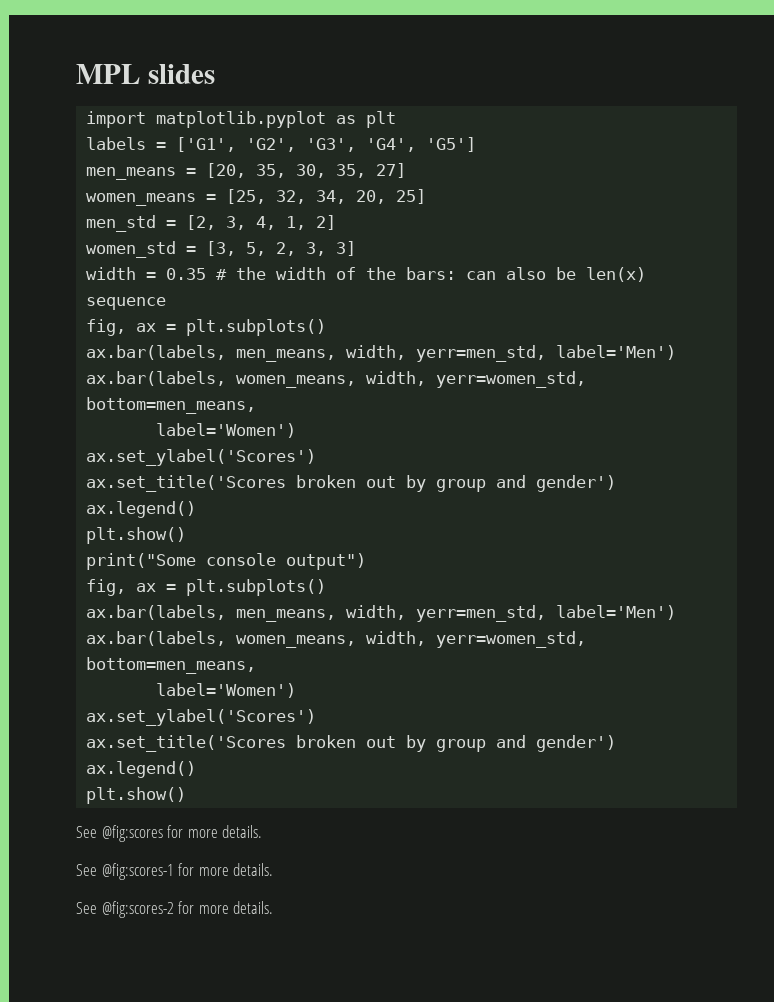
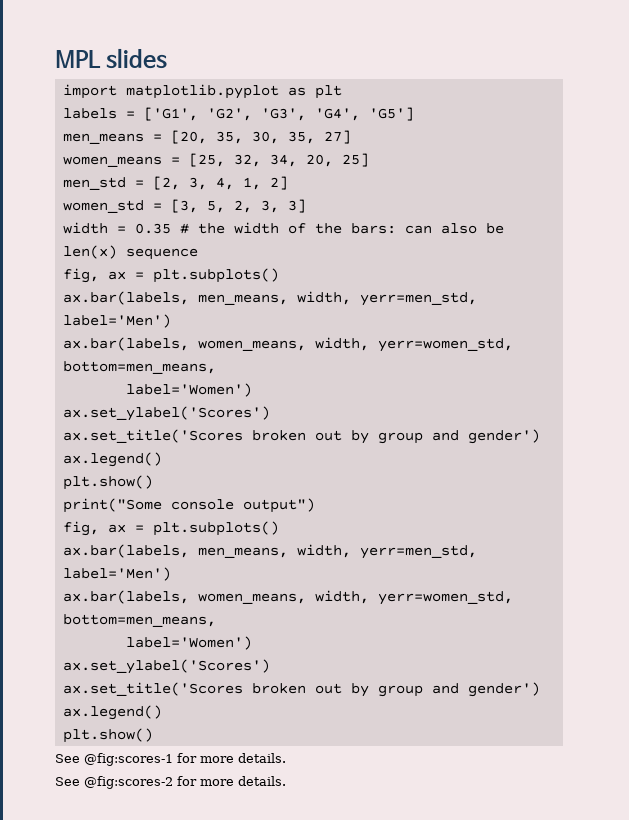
[76,825,263,842] // See @fig:scores for more details. -> (153, 735) none

